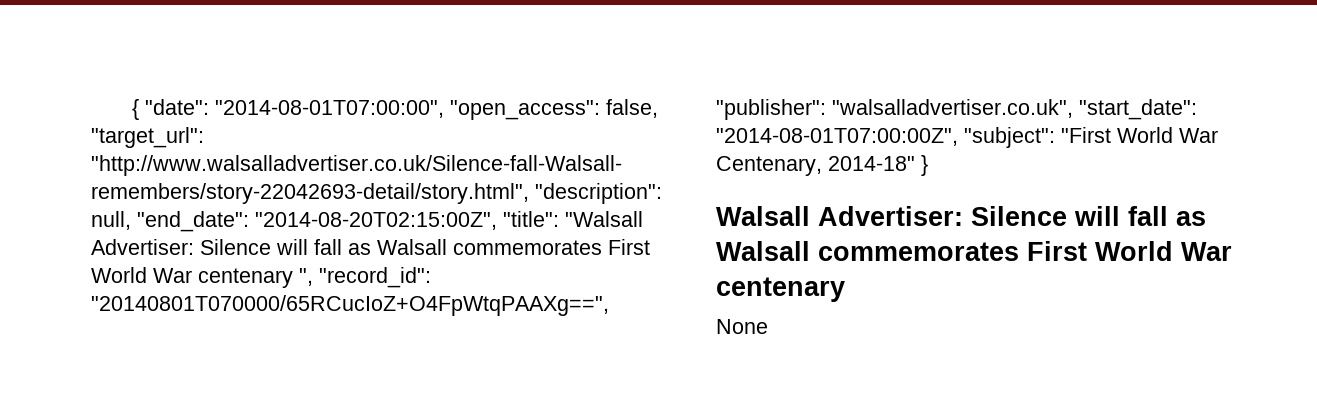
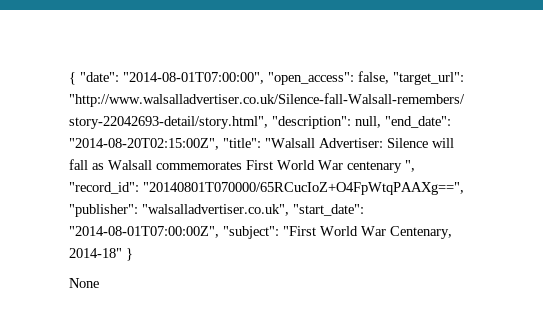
[716,206,1206,226] [716,241,1232,261] [716,277,845,302] // Walsall Advertiser: Silence will fall as Walsall commemorates First World War centenary -> (133, 254) none

